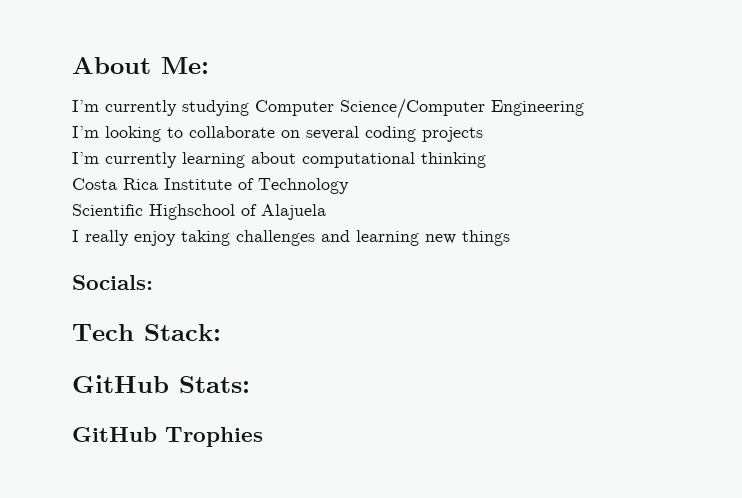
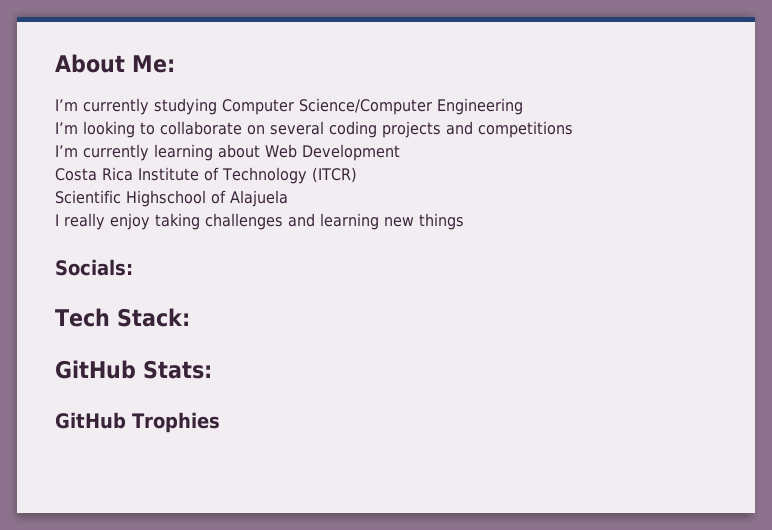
(483, 134) none -> [446,121,573,138] and competitions
[302,152,486,168] computational thinking -> [265,144,400,161] Web Development
(349, 186) none -> [311,167,357,183] (ITCR)

